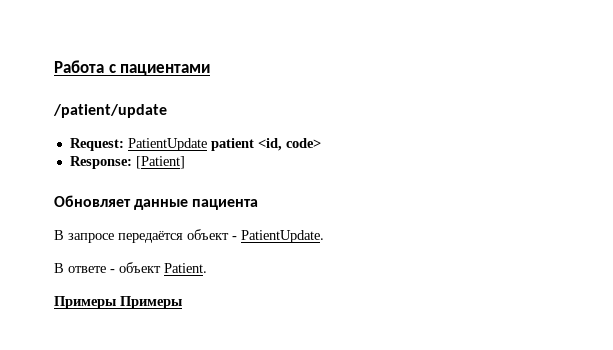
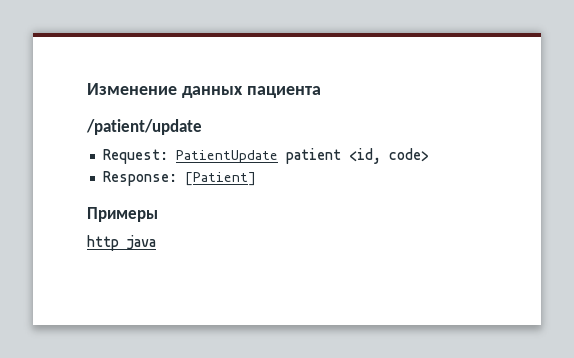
[54,60,211,76] Работа с пациентами -> [87,83,321,98] Изменение данных пациента
[54,195,259,210] [54,229,324,243] [54,262,207,273] [54,296,182,309] Обновляет данные пациента // В запросе передаётся объект - PatientUpdate. // В ответе - объект Patient. // Примеры Примеры -> [87,207,158,222] [87,235,156,251] Примеры // http java

